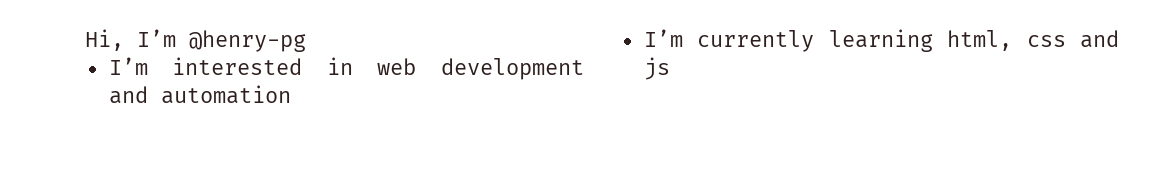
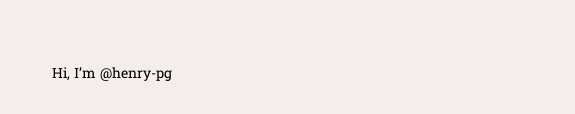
[108,57,584,80] [108,85,291,104] [643,29,1119,52] [643,57,670,80] // I’m interested in web development and automation // I’m currently learning html, css and js -> (172, 74) none

